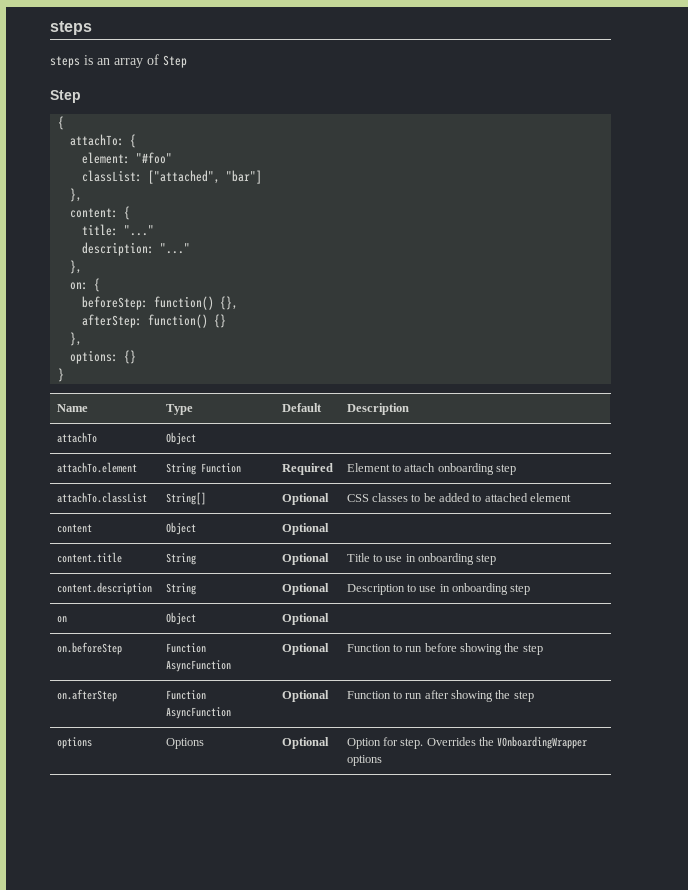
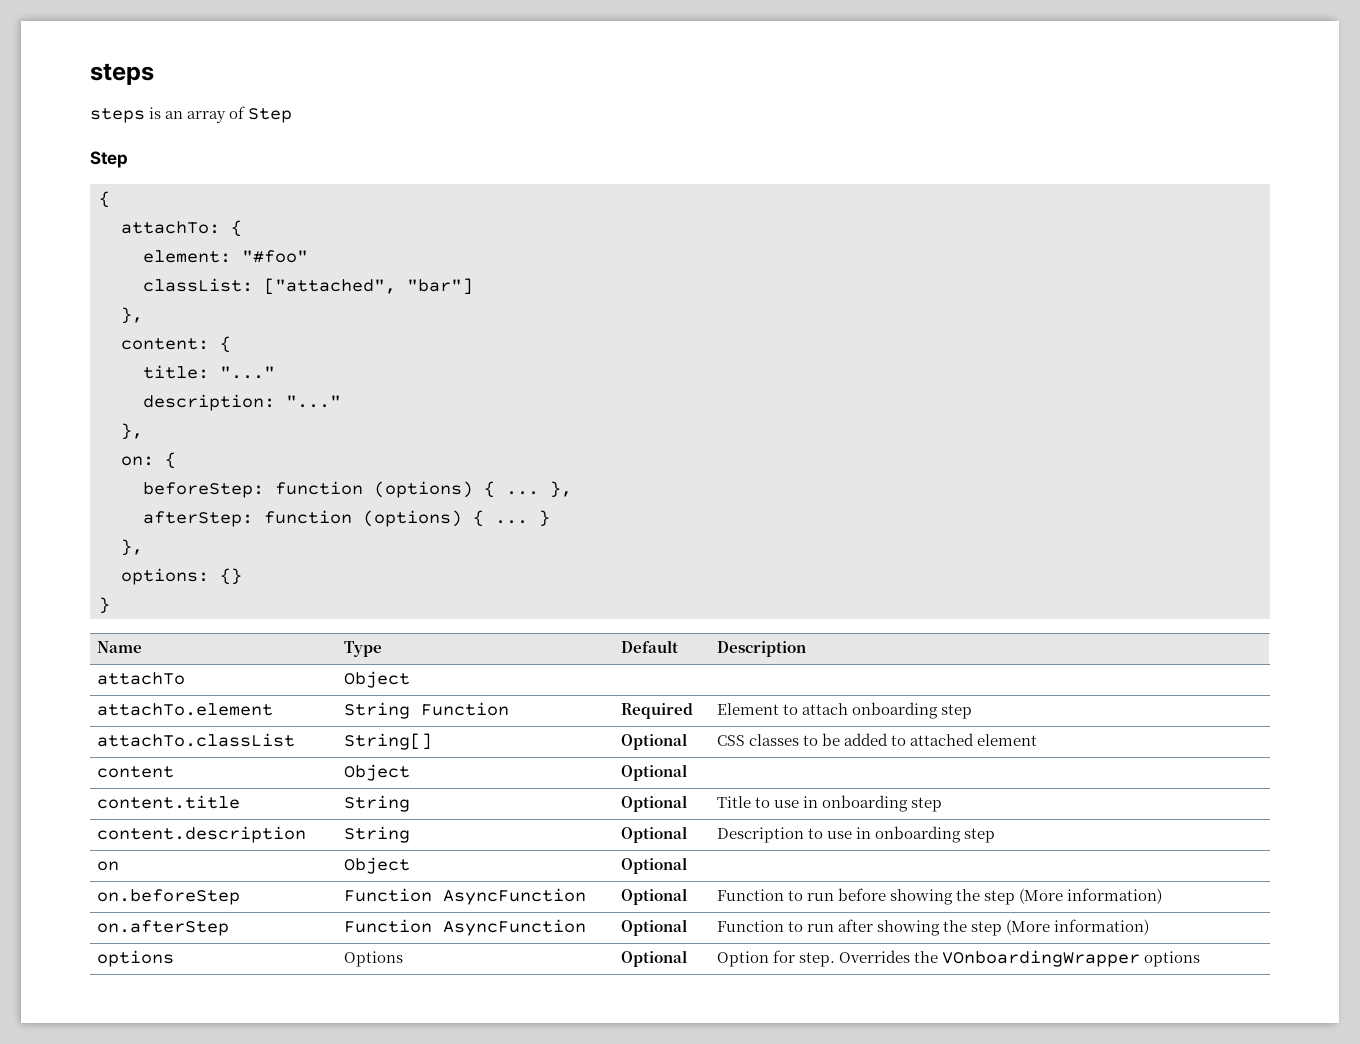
[154,296,239,310] [82,314,227,328] function() {}, // afterStep: function() {} -> [275,481,572,498] [143,510,550,527] function (options) { ... }, // afterStep: function (options) { ... }
(543, 649) none -> [1019,888,1163,904] (More information)
(534, 696) none -> [1006,919,1150,935] (More information)

